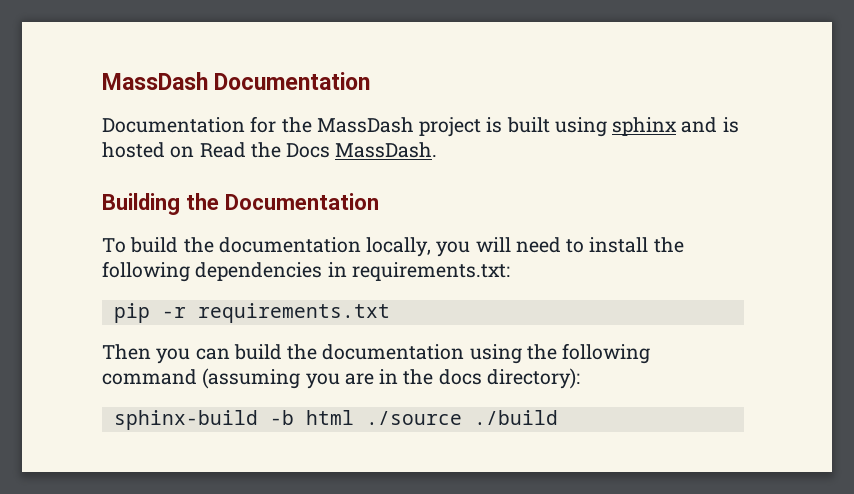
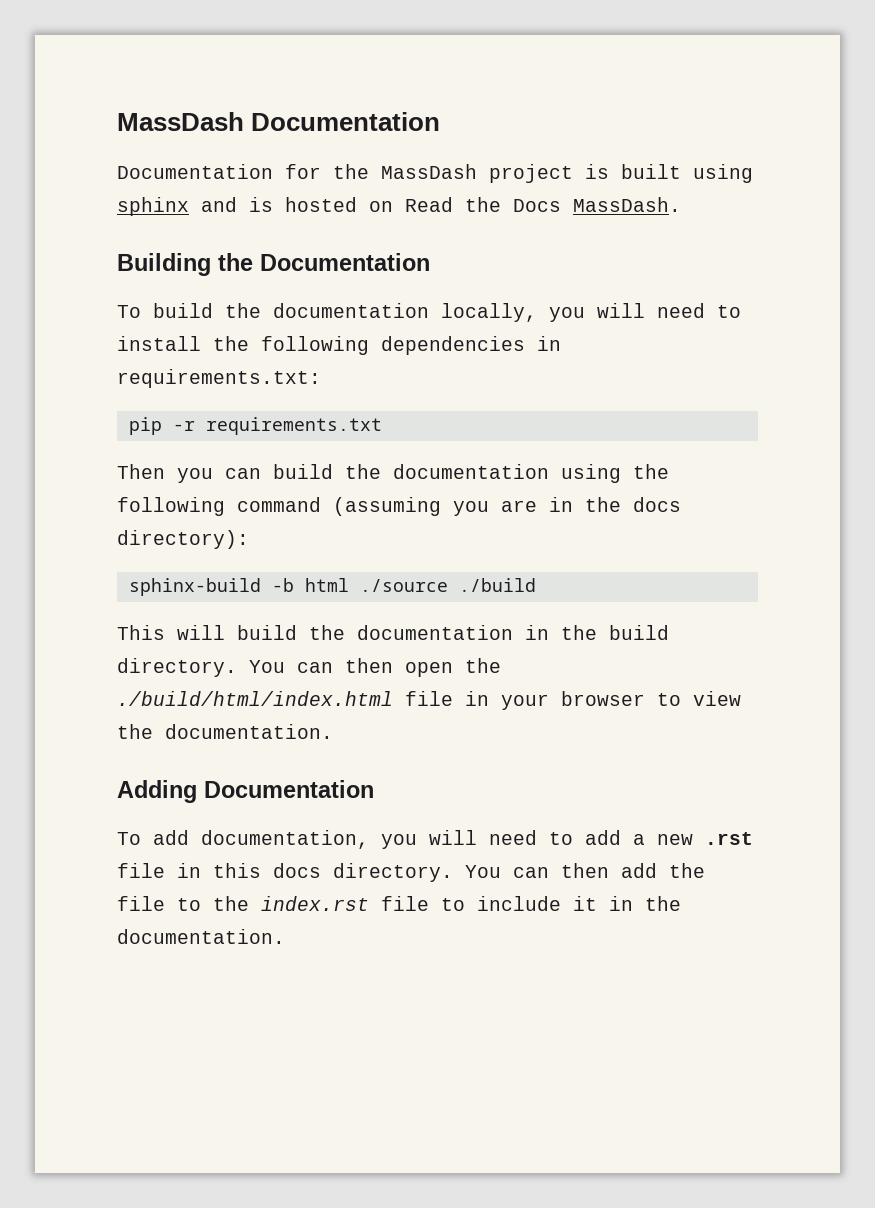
(558, 417) none -> [117,625,669,640] [117,658,501,677] [117,691,741,710] [117,724,333,739] [117,780,374,803] [117,830,753,849] [117,863,705,882] [117,896,681,911] [117,929,285,944] // This will build the documentation in the build directory. You can then open the ./build/html/index.html file in your browser to view the documentation. // Adding Documentation // To add documentation, you will need to add a new .rst file in this docs directory. You can then add the file to the index.rst file to include it in the documentation.

